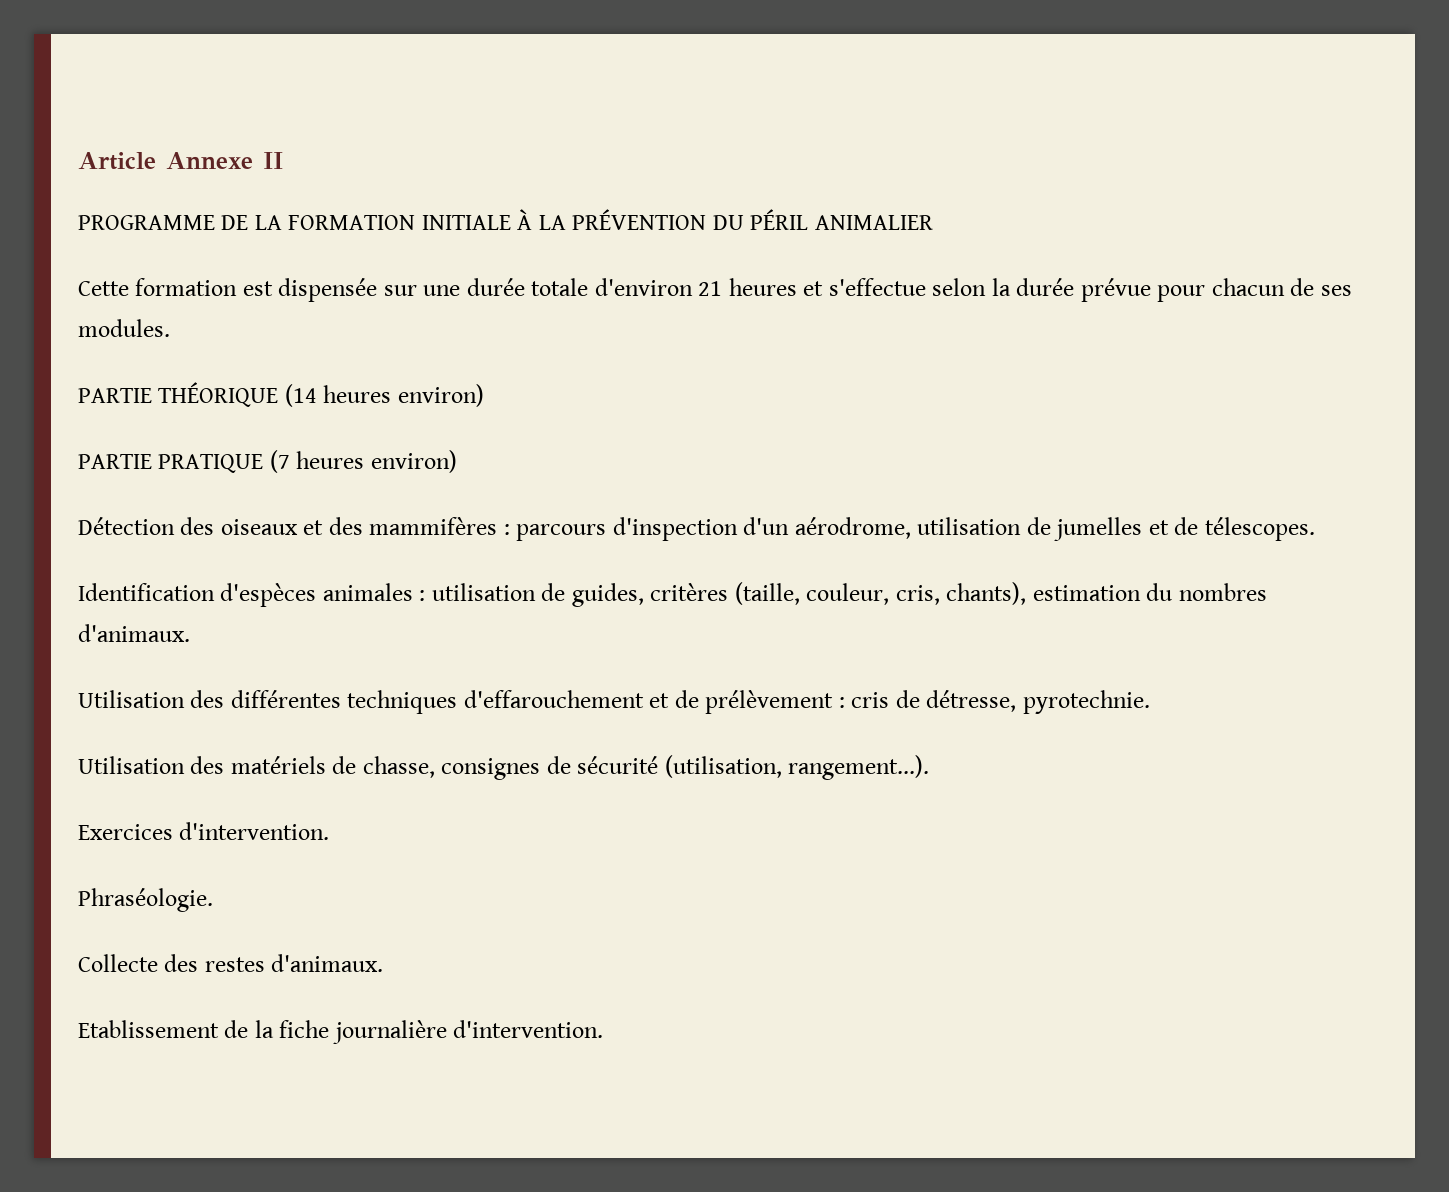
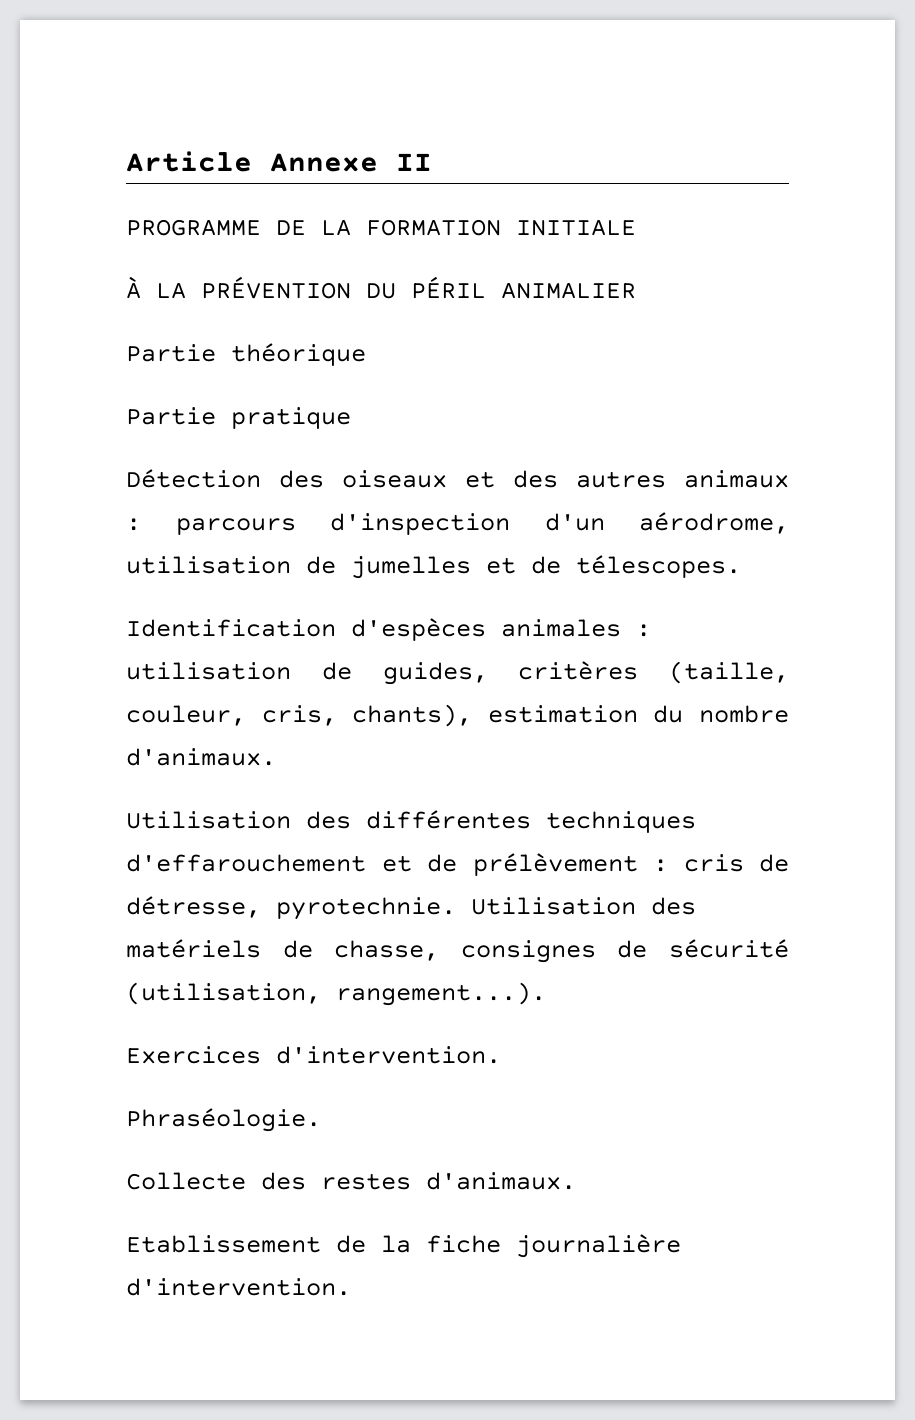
(511, 222) none -> (636, 227) //
[78,278,1352,302] [78,319,170,337] [78,382,484,407] [78,450,457,473] Cette formation est dispensée sur une durée totale d'environ 21 heures et s'effectue selon la durée prévue pour chacun de ses modules. // PARTIE THÉORIQUE (14 heures environ) // PARTIE PRATIQUE (7 heures environ) -> [126,343,366,366] [126,407,351,429] Partie théorique // Partie pratique
[369,517,498,535] mammifères -> [576,470,789,488] autres animaux
[1178,583,1267,601] nombres -> [699,705,789,723] nombre
(1150, 702) // -> (456, 908) none

